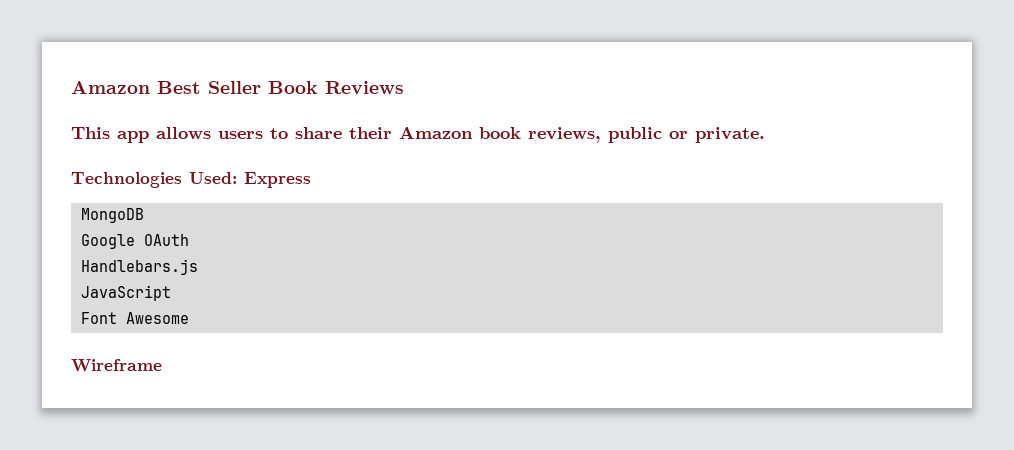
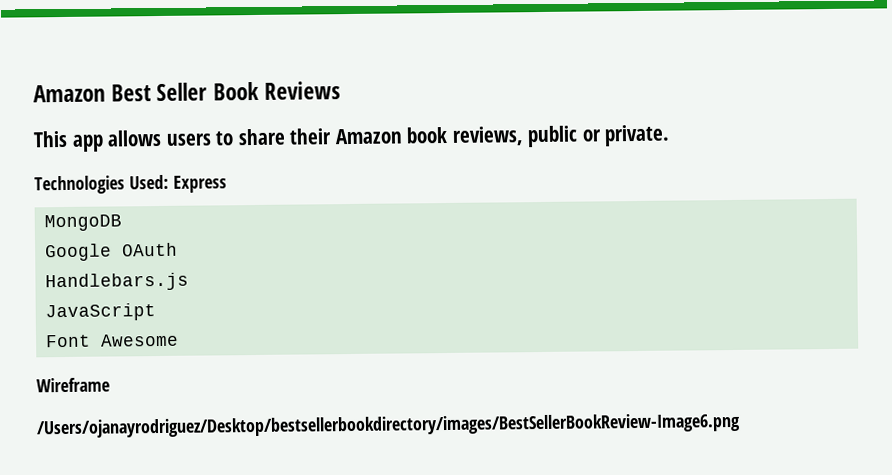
(162, 365) none -> [36,412,741,439] // /Users/ojanayrodriguez/Desktop/bestsellerbookdirectory/images/BestSellerBookReview-Image6.png

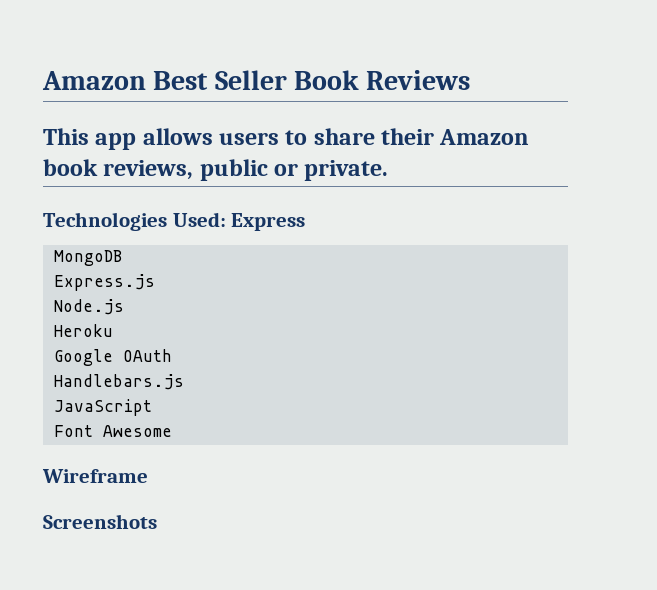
(122, 223) none -> [53,274,155,291] [53,299,124,315] [53,324,113,337] // Express.js // Node.js // Heroku
[36,412,741,439] /Users/ojanayrodriguez/Desktop/bestsellerbookdirectory/images/BestSellerBookReview-Image6.png -> [43,514,157,529] Screenshots

